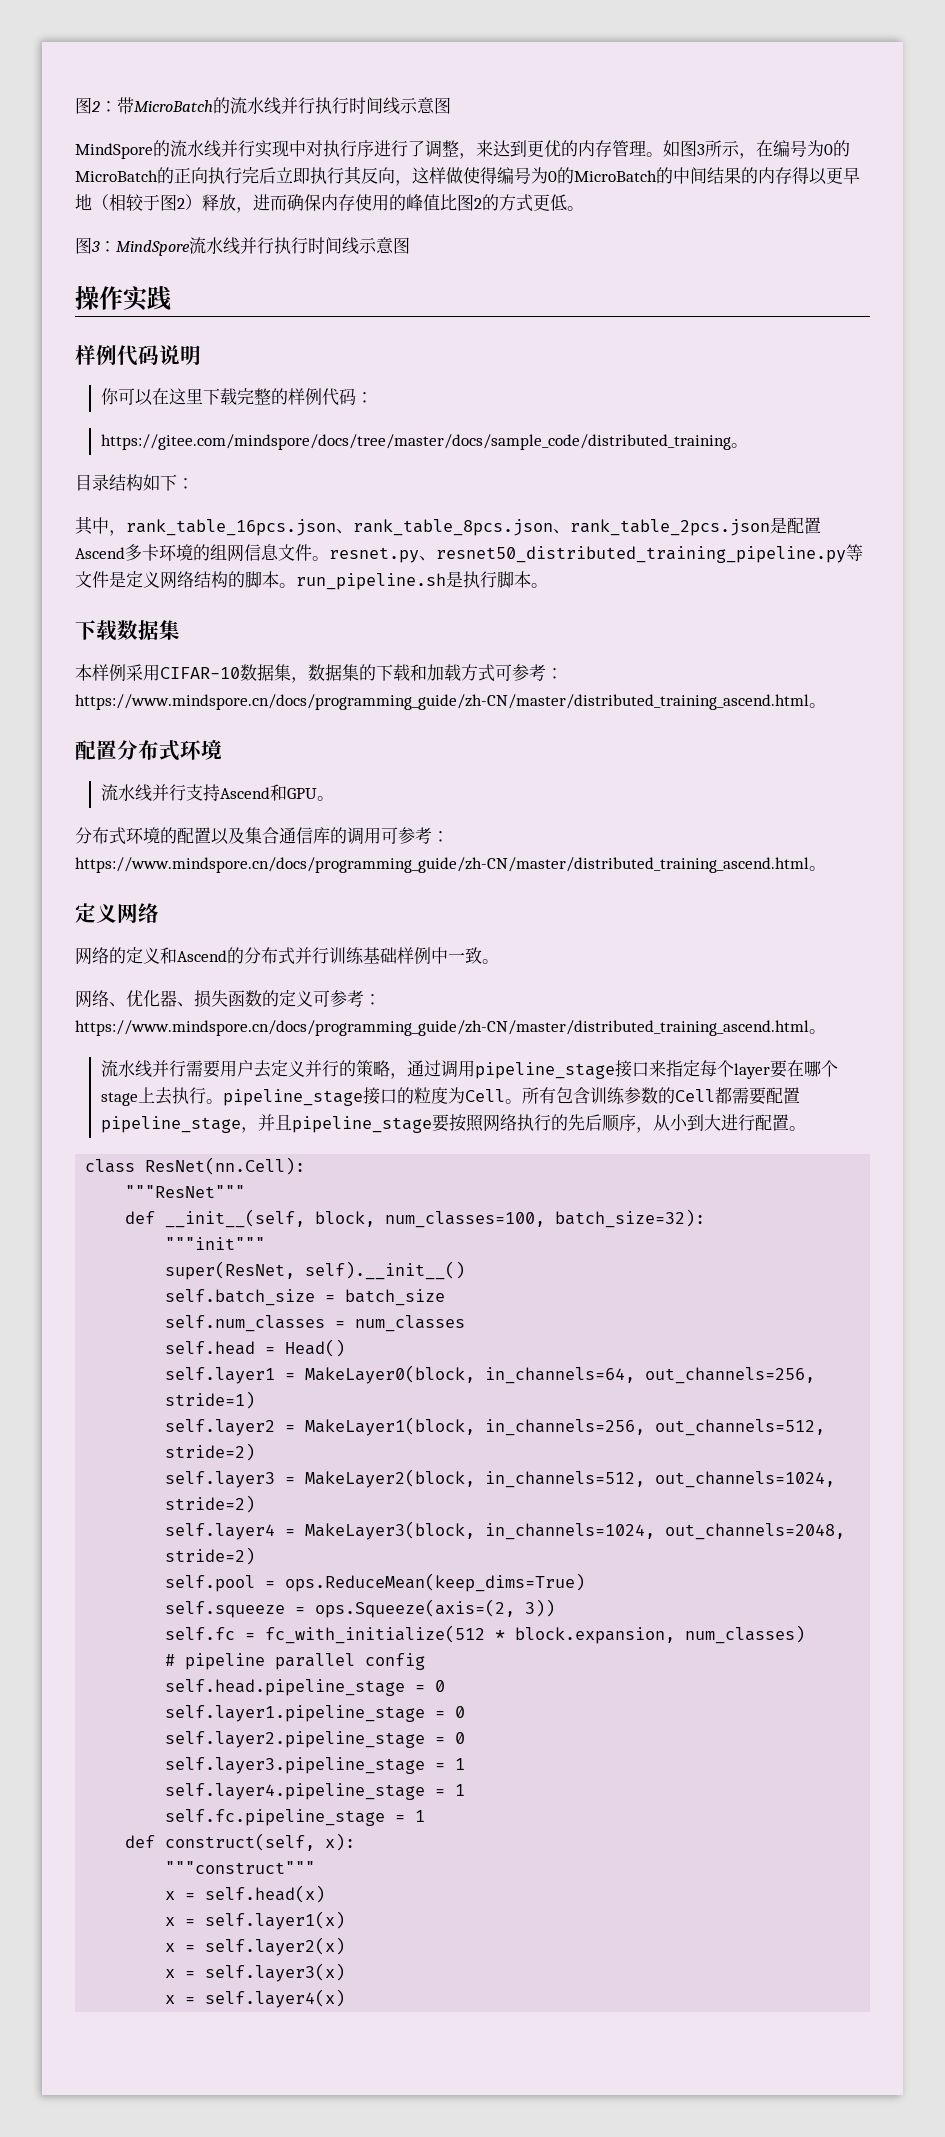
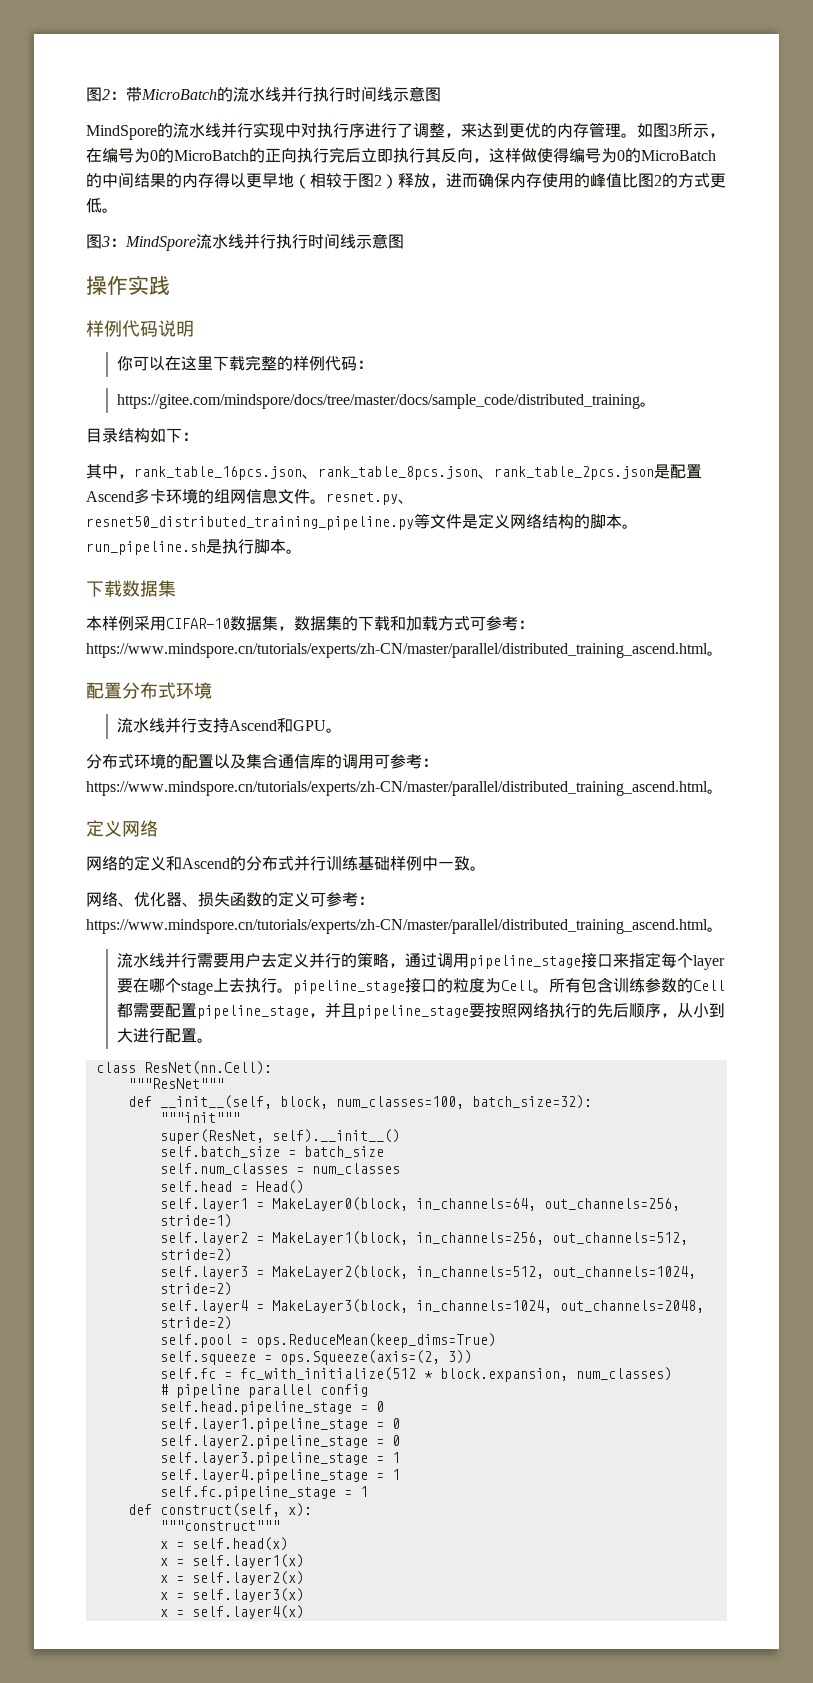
[75,694,809,710] https://www.mindspore.cn/docs/programming_guide/zh-CN/master/distributed_training_ascend.html -> [86,643,708,658] https://www.mindspore.cn/tutorials/experts/zh-CN/master/parallel/distributed_training_ascend.html
[75,857,809,873] https://www.mindspore.cn/docs/programming_guide/zh-CN/master/distributed_training_ascend.html -> [86,781,708,796] https://www.mindspore.cn/tutorials/experts/zh-CN/master/parallel/distributed_training_ascend.html
[75,1020,809,1036] https://www.mindspore.cn/docs/programming_guide/zh-CN/master/distributed_training_ascend.html -> [86,919,708,934] https://www.mindspore.cn/tutorials/experts/zh-CN/master/parallel/distributed_training_ascend.html

